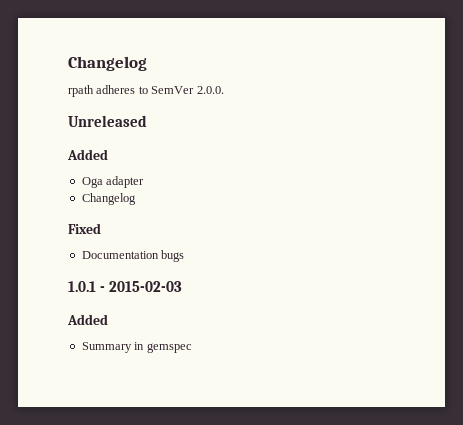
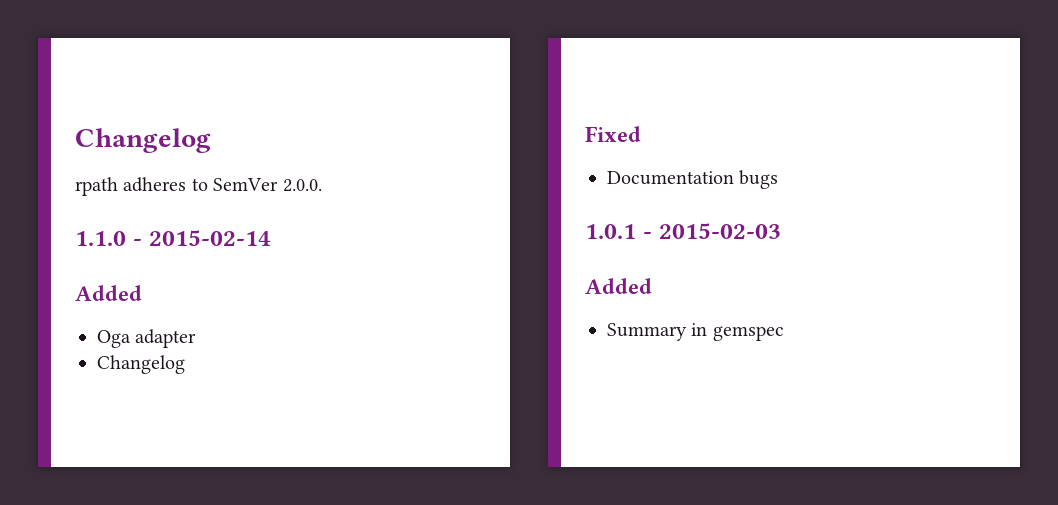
[68,115,147,127] Unreleased -> [75,230,271,246] 1.1.0 - 2015-02-14

